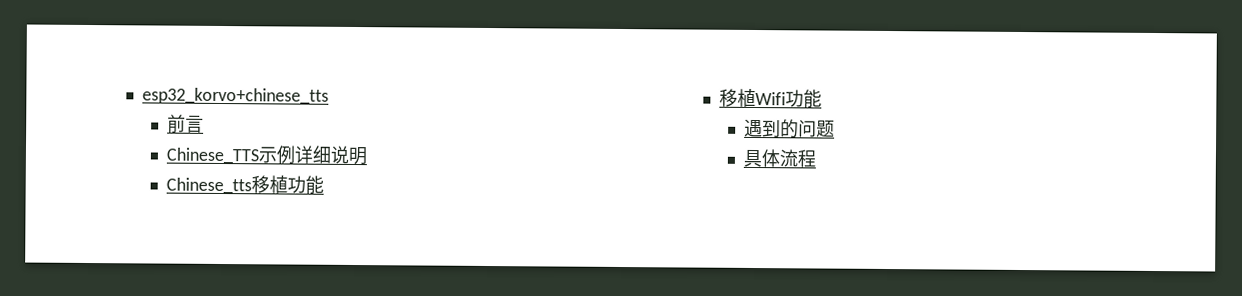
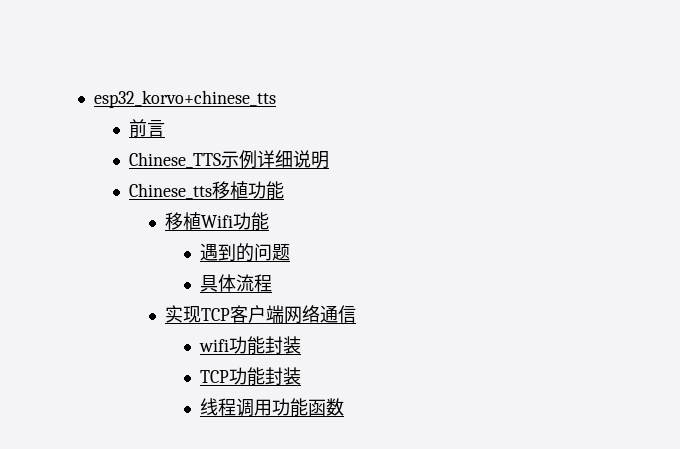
(817, 158) none -> [164,305,356,324] [199,336,302,355] [200,367,302,386] [200,398,345,417] // 实现TCP客户端网络通信 // wifi功能封装 // TCP功能封装 // 线程调用功能函数

